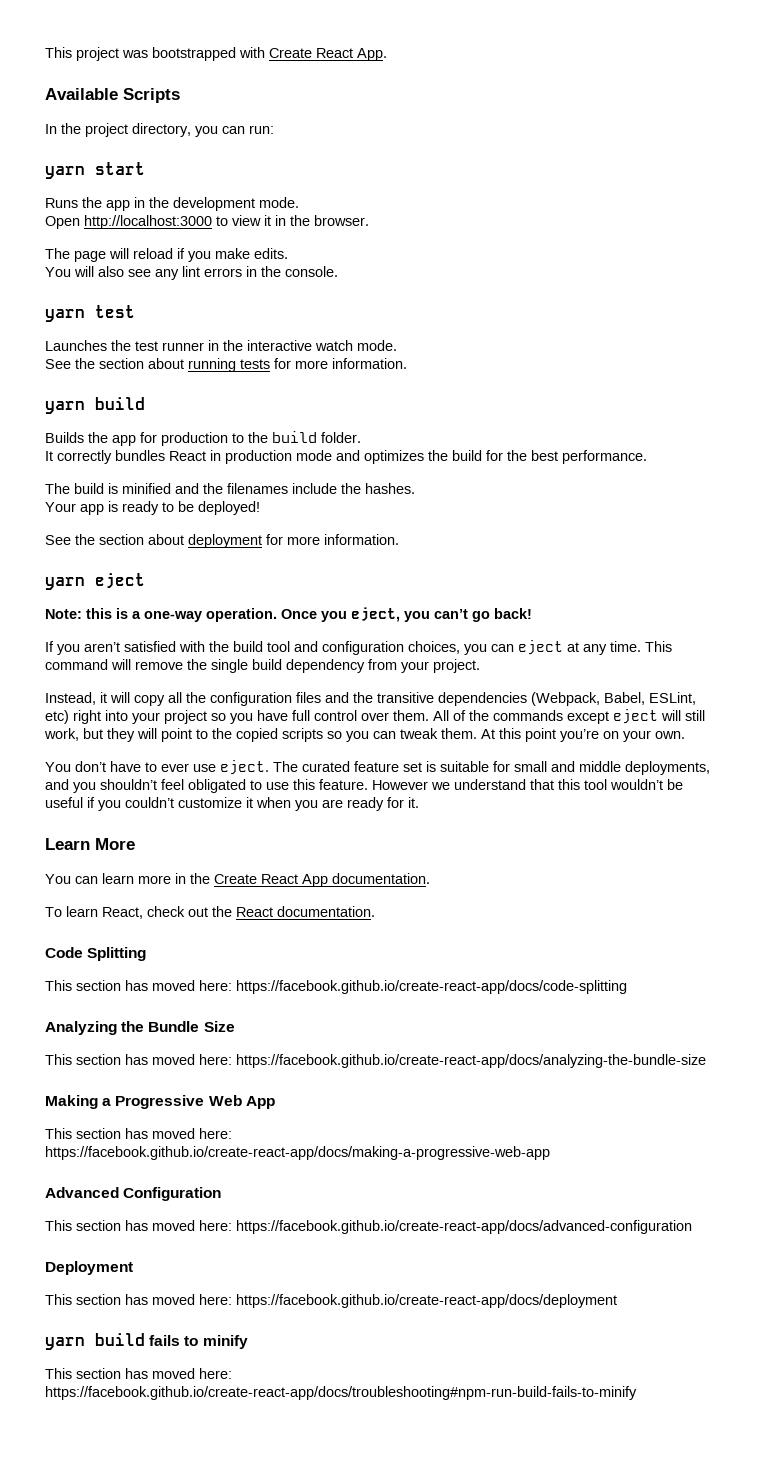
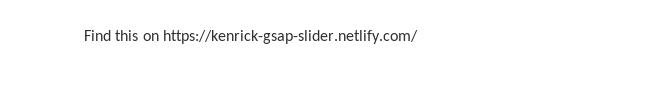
[45,47,387,61] [45,88,180,103] [45,123,274,137] [45,162,145,179] [45,197,299,211] [45,215,369,229] [45,248,288,262] [45,266,338,280] [45,305,135,322] [45,340,397,351] [45,358,407,372] [45,397,145,414] [45,431,361,446] [45,450,647,464] [45,483,415,494] [45,501,260,515] [45,534,399,548] [45,573,145,590] [45,607,532,622] [45,640,672,655] [45,659,480,673] [45,692,696,706] [45,709,705,724] [44,728,685,742] [45,760,710,775] [45,779,683,793] [45,797,419,811] [45,838,135,850] [45,873,430,887] [45,906,375,919] [45,947,147,961] [45,980,627,994] [45,1021,235,1035] [45,1054,706,1068] [45,1095,275,1109] [45,1128,232,1139] [45,1146,550,1160] [45,1187,222,1201] [45,1220,692,1234] [45,1261,133,1275] [45,1294,617,1308] [45,1333,248,1350] [45,1368,232,1379] [45,1386,637,1400] This project was bootstrapped with Create React App. // Available Scripts // In the project directory, you can run: // yarn start // Runs the app in the development mode. // Open http://localhost:3000 to view it in the browser. // The page will reload if you make edits. // You will also see any lint errors in the console. // yarn test // Launches the test runner in the interactive watch mode. // See the section about running tests for more information. // yarn build // Builds the app for production to the build folder. // It correctly bundles React in production mode and optimizes the build for the best performance. // The build is minified and the filenames include the hashes. // Your app is ready to be deployed! // See the section about deployment for more information. // yarn eject // Note: this is a one-way operation. Once you eject, you can’t go back! // If you aren’t satisfied with the build tool and configuration choices, you can eject at any time. This command will remove the single build dependency from your project. // Instead, it will copy all the configuration files and the transitive dependencies (Webpack, Babel, ESLint, etc) right into your project so you have full control over them. All of the commands except eject will still work, but they will point to the copied scripts so you can tweak them. At this point you’re on your own. // You don’t have to ever use eject. The curated feature set is suitable for small and middle deployments, and you shouldn’t feel obligated to use this feature. However we understand that this tool wouldn’t be useful if you couldn’t customize it when you are ready for it. // Learn More // You can learn more in the Create React App documentation. // To learn React, check out the React documentation. // Code Splitting // This section has moved here: https://facebook.github.io/create-react-app/docs/code-splitting // Analyzing the Bundle Size // This section has moved here: https://facebook.github.io/create-react-app/docs/analyzing-the-bundle-size // Making a Progressive Web App // This section has moved here: https://facebook.github.io/create-react-app/docs/making-a-progressive-web-app // Advanced Configuration // This section has moved here: https://facebook.github.io/create-react-app/docs/advanced-configuration // Deployment // This section has moved here: https://facebook.github.io/create-react-app/docs/deployment // yarn build fails to minify // This section has moved here: https://facebook.github.io/create-react-app/docs/troubleshooting#npm-run-build-fails-to-minify -> [84,30,418,44] Find this on https://kenrick-gsap-slider.netlify.com/

